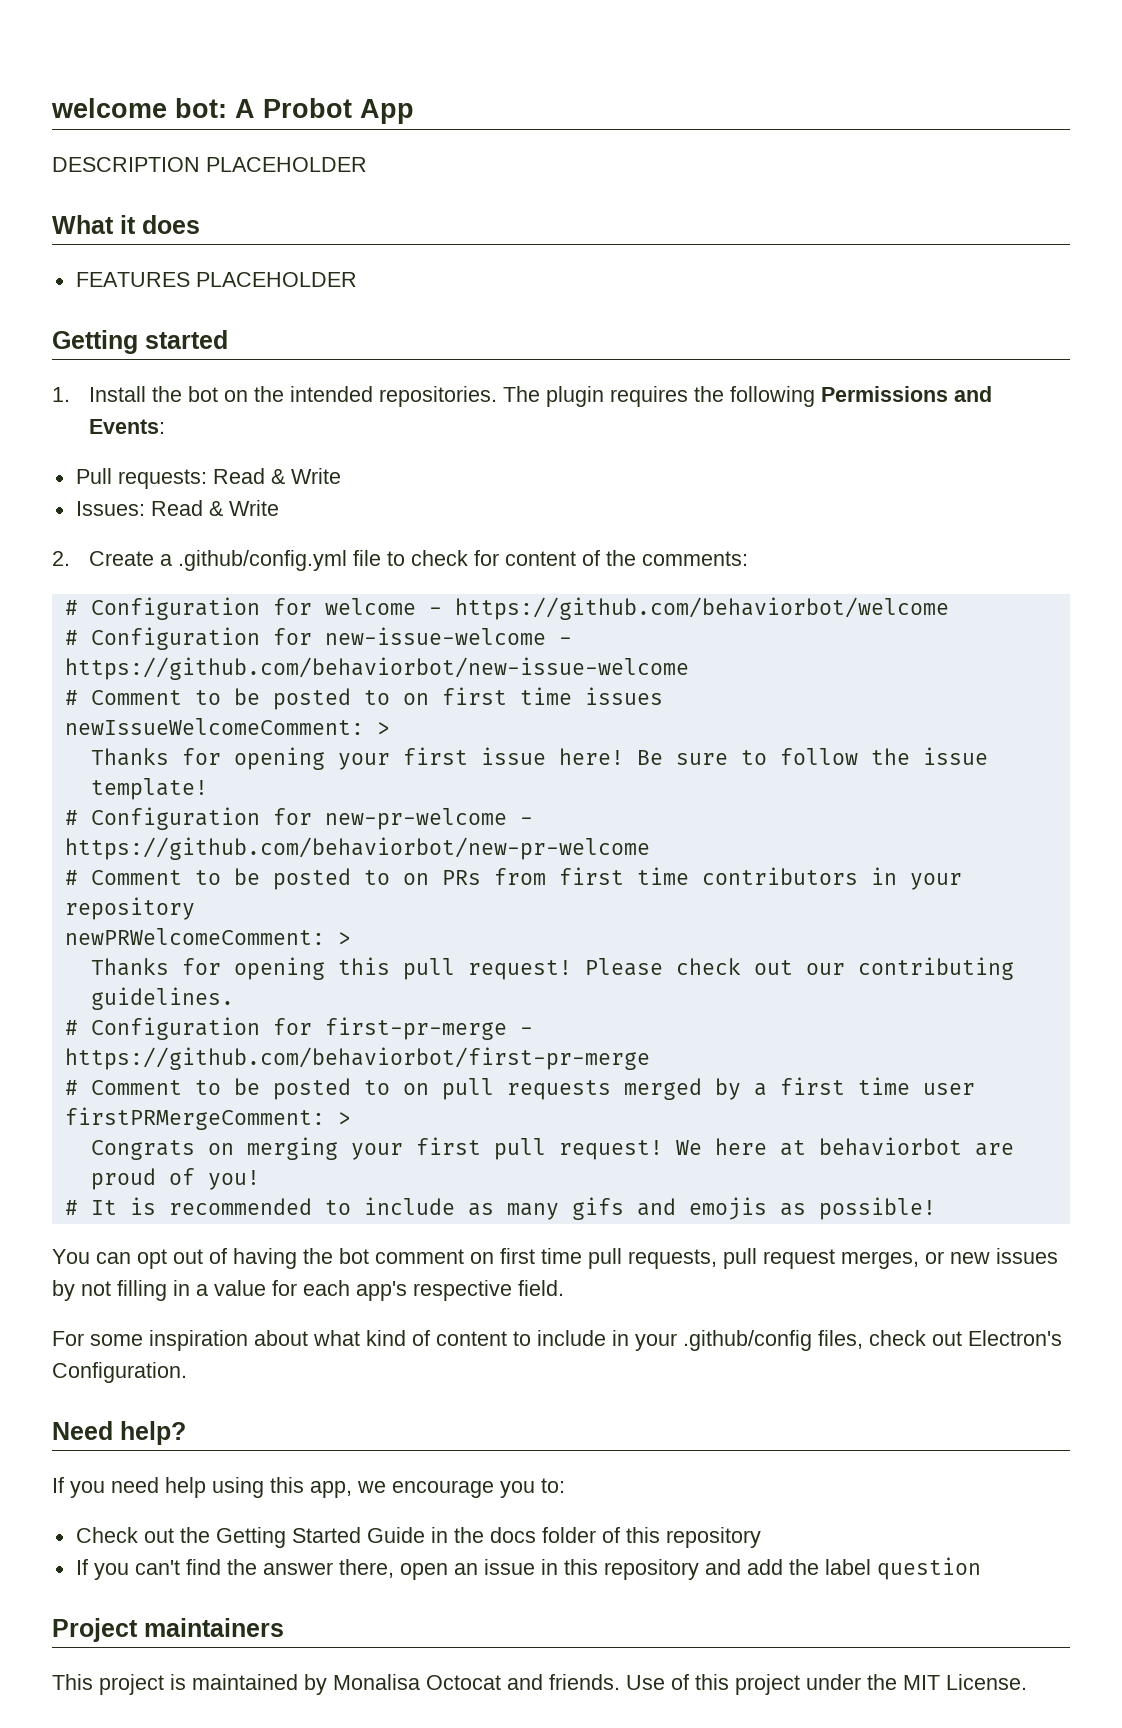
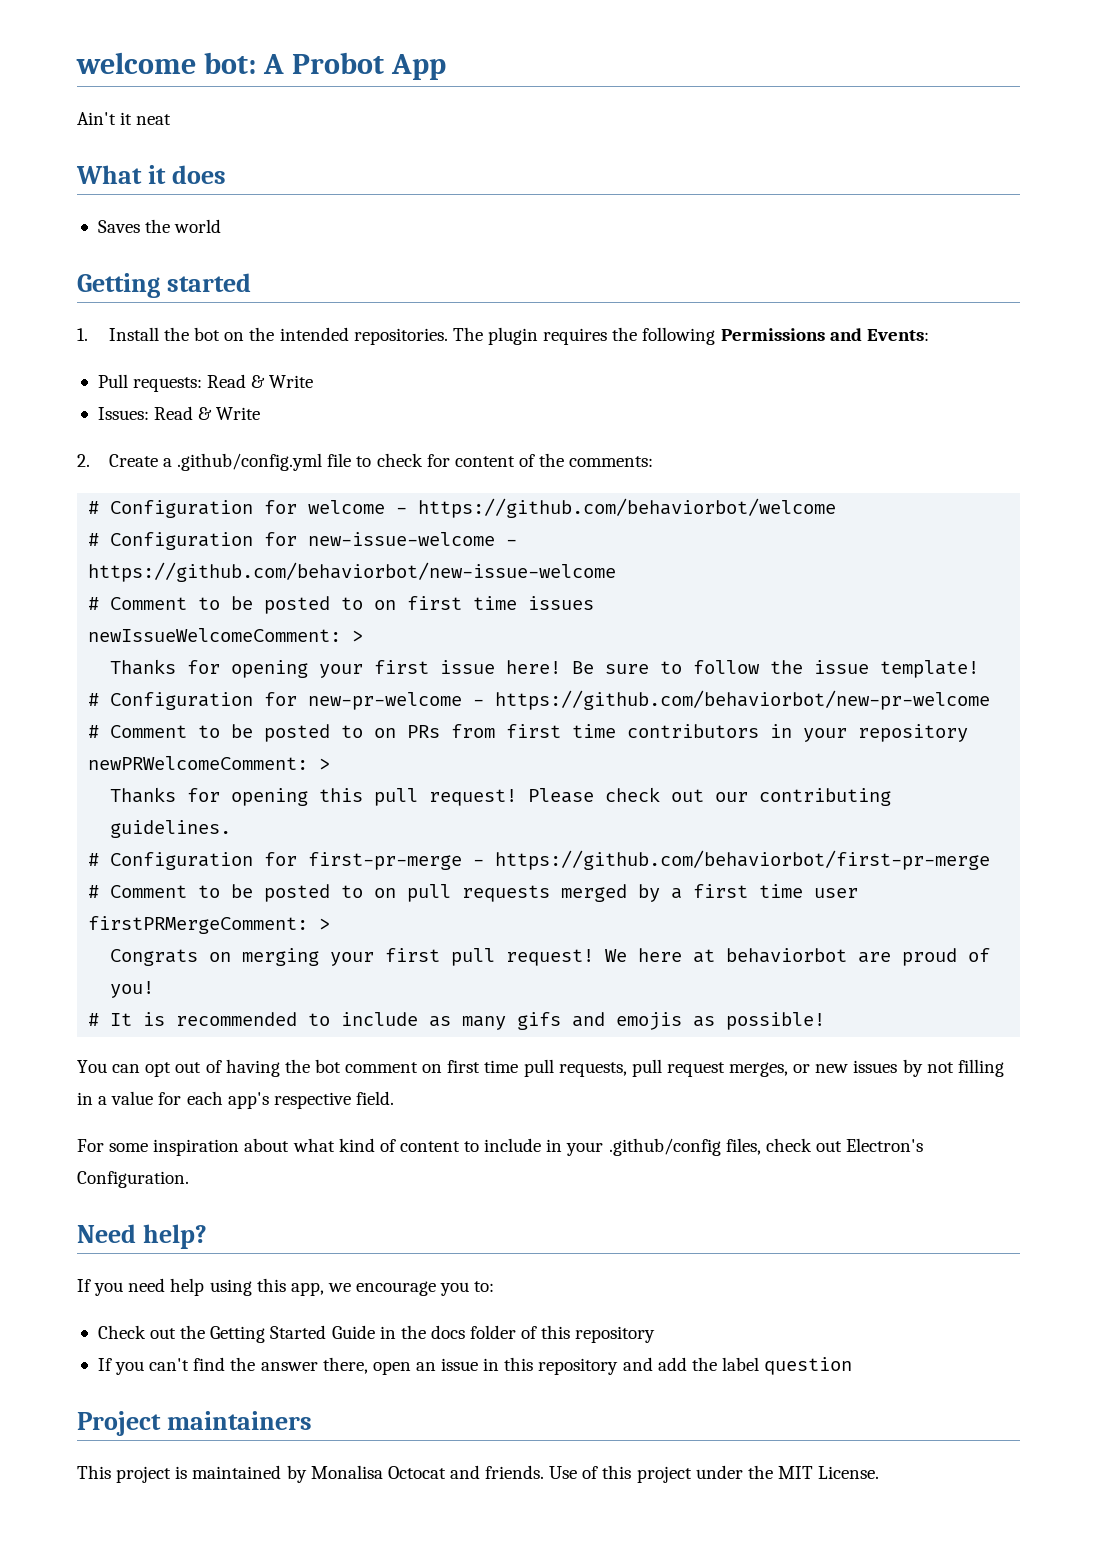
[52,157,367,172] DESCRIPTION PLACEHOLDER -> [77,112,172,125] Ain't it neat
[75,272,357,287] FEATURES PLACEHOLDER -> [97,219,222,233] Saves the world

